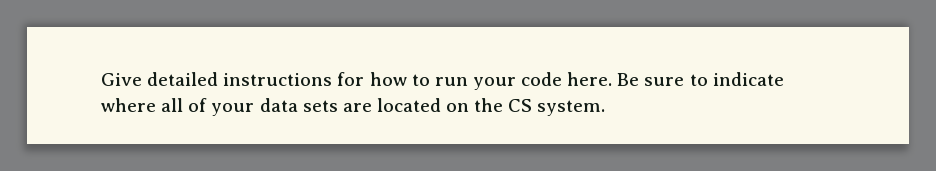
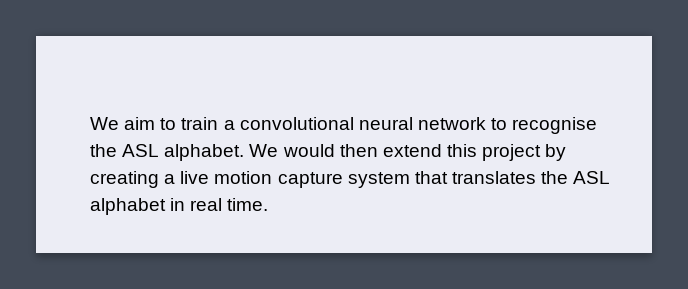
[101,72,784,90] [101,98,606,116] Give detailed instructions for how to run your code here. Be sure to indicate where all of your data sets are located on the CS system. -> [90,117,598,134] [90,144,567,161] [90,171,611,188] [90,198,269,215] We aim to train a convolutional neural network to recognise the ASL alphabet. We would then extend this project by creating a live motion capture system that translates the ASL alphabet in real time.

